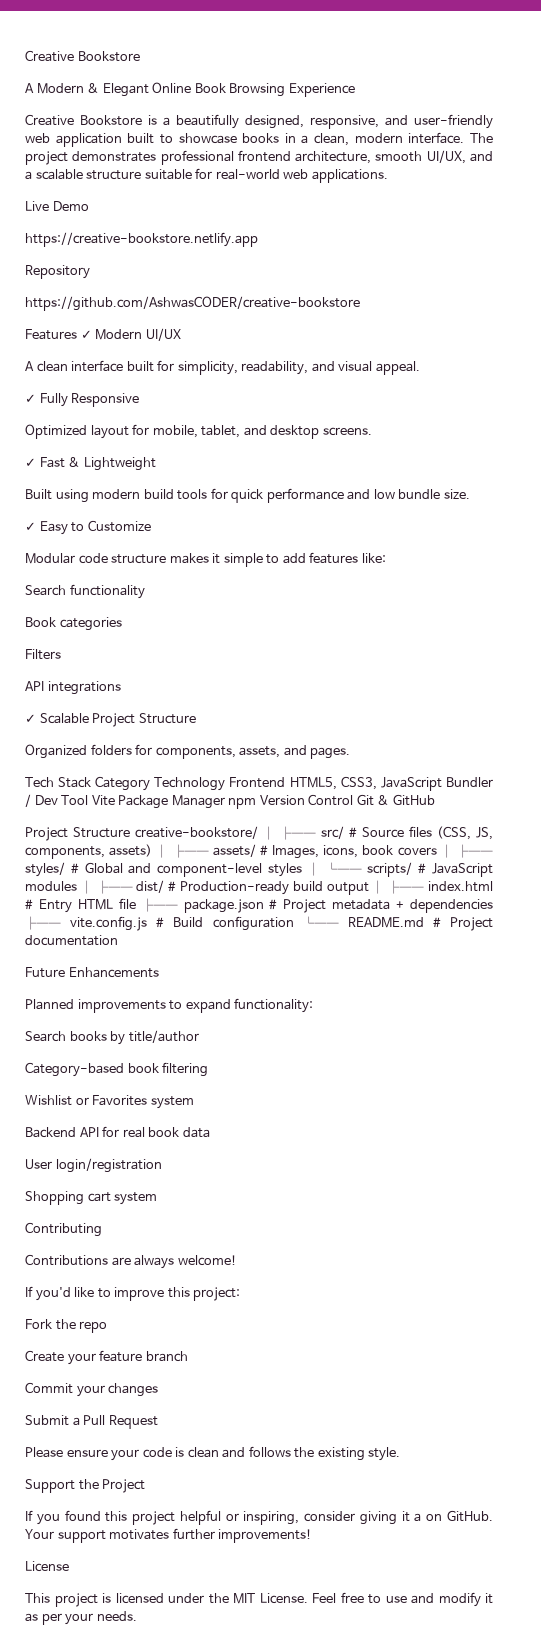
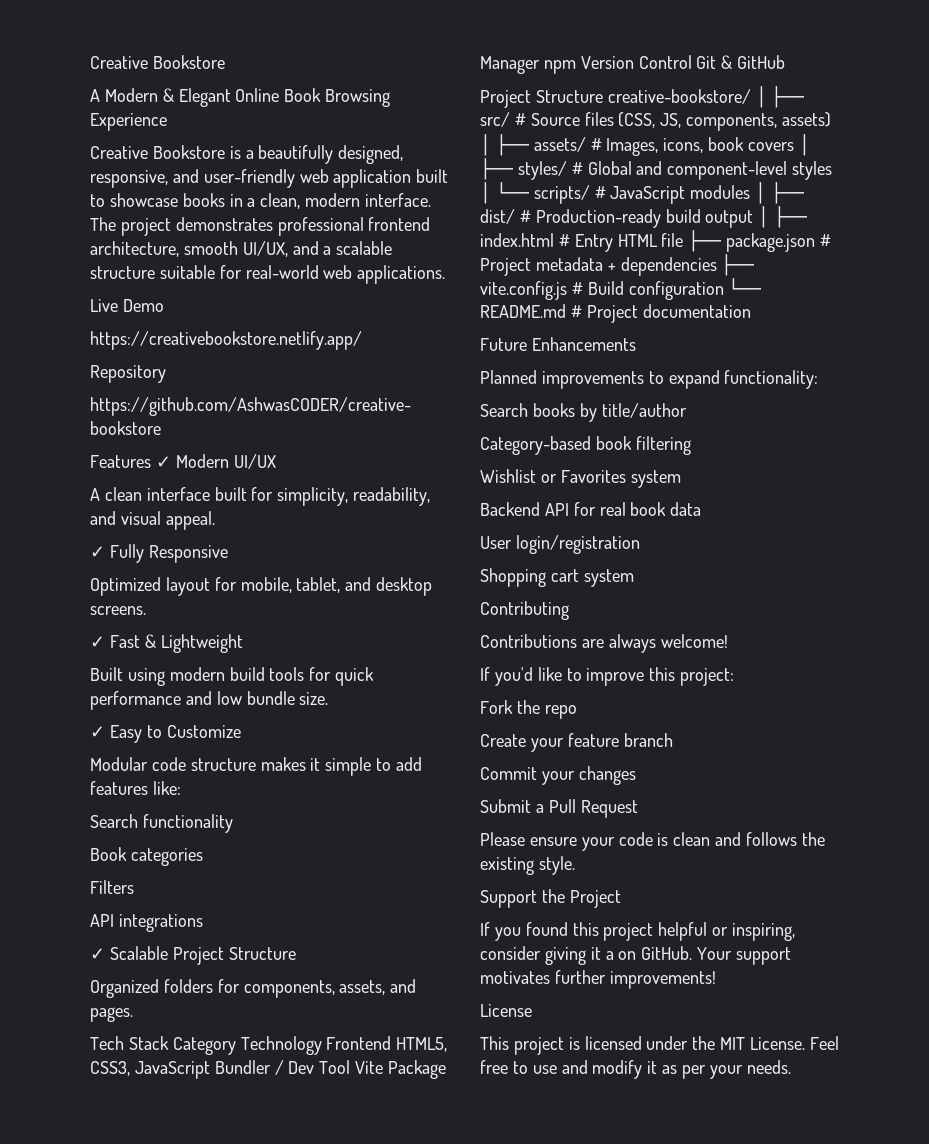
[25,232,258,247] https://creative-bookstore.netlify.app -> [90,331,362,350] https://creativebookstore.netlify.app/

